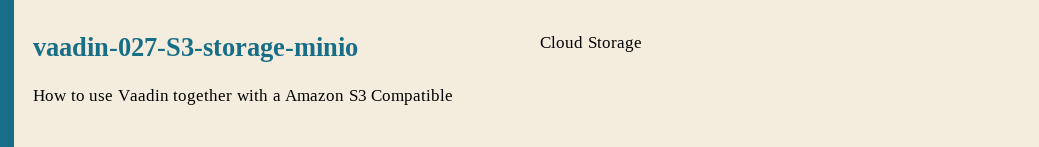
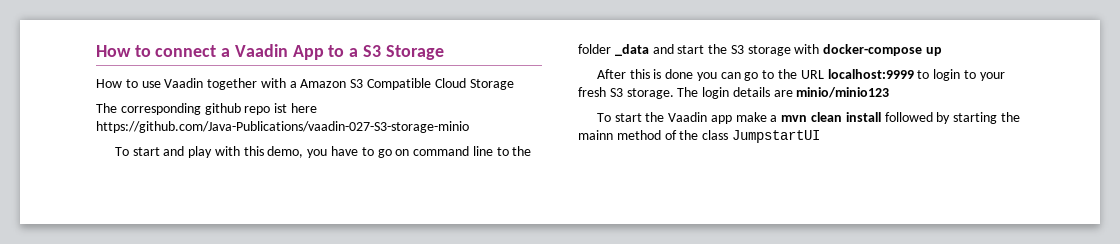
[33,37,358,62] vaadin-027-S3-storage-minio -> [96,44,444,60] How to connect a Vaadin App to a S3 Storage
(642, 44) none -> [96,103,317,115] [96,121,469,133] [114,146,532,158] [578,44,943,56] [596,69,1005,81] [578,87,890,99] [596,112,1020,124] [578,130,820,143] // The corresponding github repo ist here https://github.com/Java-Publications/vaadin-027-S3-storage-minio // To start and play with this demo, you have to go on command line to the folder _data and start the S3 storage with docker-compose up // After this is done you can go to the URL localhost:9999 to login to your fresh S3 storage. The login details are minio/minio123 // To start the Vaadin app make a mvn clean install followed by starting the mainn method of the class JumpstartUI

